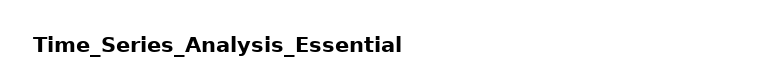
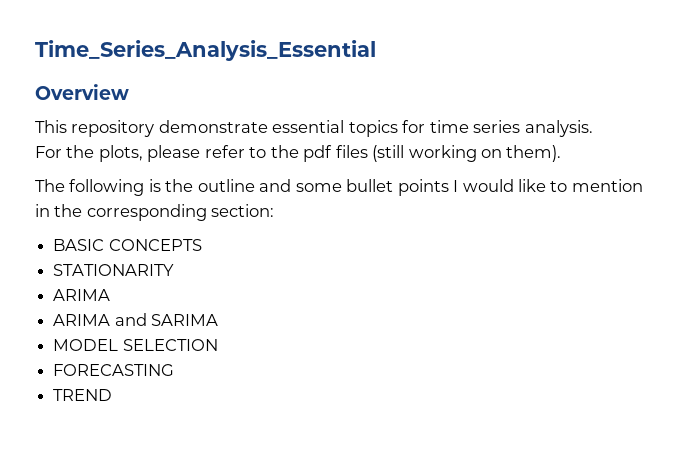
(402, 46) none -> [35,84,129,100] [35,120,593,137] [35,145,562,162] [35,179,643,196] [35,204,275,221] [53,239,202,251] [53,264,175,276] [53,289,111,301] [53,313,219,326] [53,339,218,351] [53,364,175,376] [53,389,113,401] // Overview // This repository demonstrate essential topics for time series analysis. // For the plots, please refer to the pdf files (still working on them). // The following is the outline and some bullet points I would like to mention in the corresponding section: // BASIC CONCEPTS // STATIONARITY // ARIMA // ARIMA and SARIMA // MODEL SELECTION // FORECASTING // TREND

